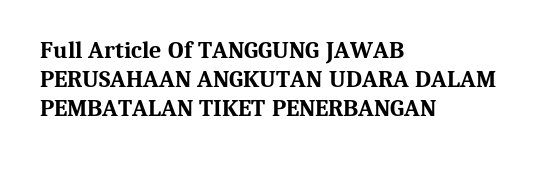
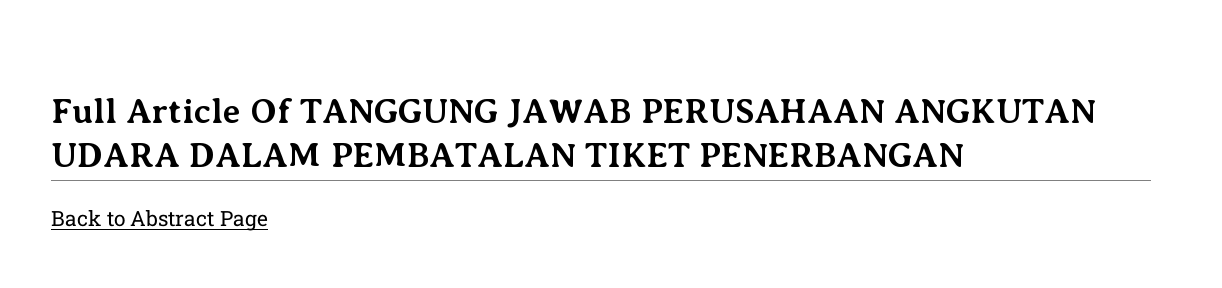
(436, 108) none -> [51,210,269,231] // Back to Abstract Page

